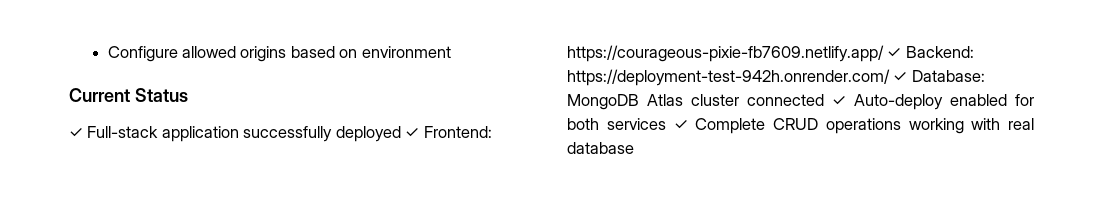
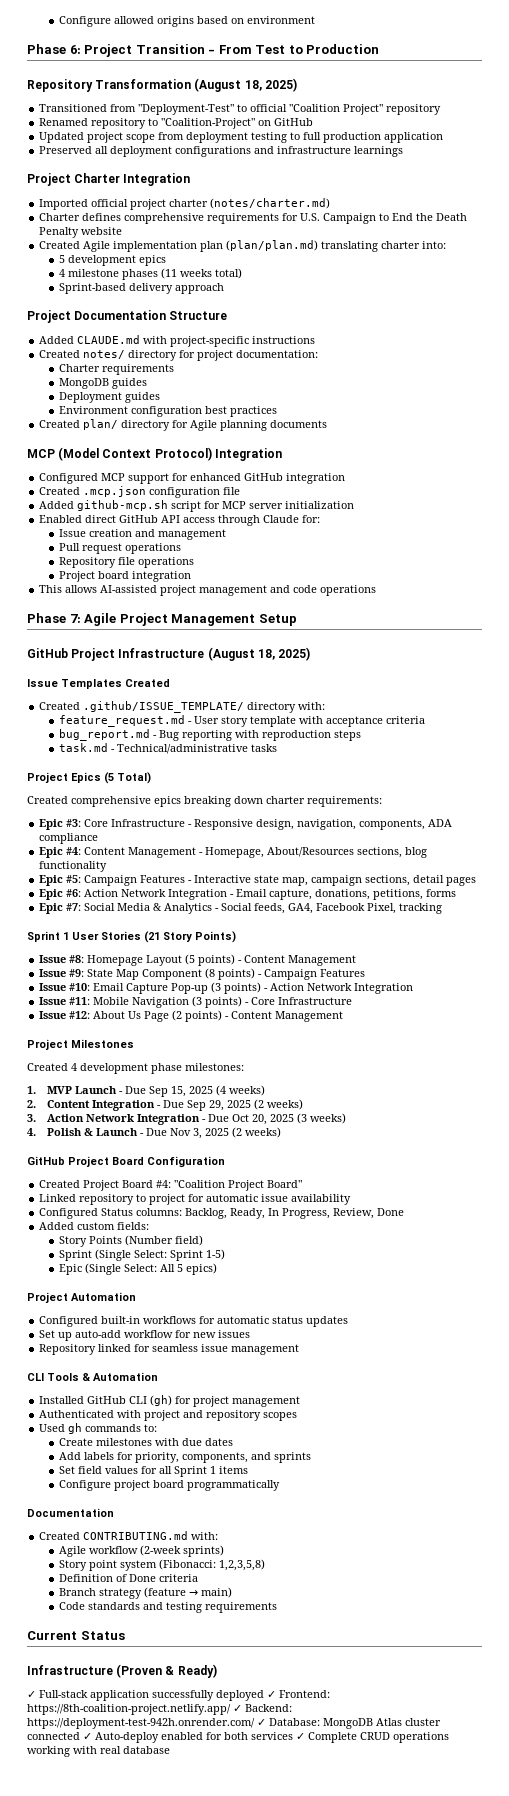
[69,88,188,102] Current Status -> [27,44,380,57] [27,78,297,92] [39,104,442,115] [39,118,314,129] [39,132,444,143] [39,146,404,157] [27,173,191,186] [39,198,331,210] [39,213,468,224] [39,227,123,238] [39,240,447,252] [58,255,166,266] [58,268,242,280] [58,283,224,294] [27,310,228,323] [39,335,316,347] [39,350,319,361] [58,364,174,375] [58,378,147,389] [58,392,160,403] [58,406,277,417] [39,419,328,431] [27,447,282,461] [39,473,346,484] [39,486,241,498] [39,500,355,512] [39,515,321,526] [58,529,226,540] [58,543,181,554] [58,557,194,568] [58,571,191,582] [39,585,377,596] [27,613,297,626] [27,647,311,661] [27,679,170,689] [39,701,326,713] [58,715,425,727] [58,729,361,741] [58,743,277,754] [27,772,151,784] [27,796,382,807] [39,819,453,830] [39,833,99,844] [39,847,428,858] [39,861,108,872] [39,875,477,886] [39,889,457,900] [39,903,443,914] [27,931,236,943] [39,954,357,966] [39,968,366,980] [39,982,414,994] [39,996,353,1008] [39,1010,344,1022] [27,1039,134,1050] [27,1063,244,1074] [27,1085,265,1097] [27,1099,303,1111] [27,1113,346,1125] [27,1127,281,1139] [27,1156,225,1167] [39,1180,303,1191] [39,1194,352,1205] [39,1208,405,1219] [39,1222,150,1230] [58,1235,203,1247] [58,1249,225,1261] [58,1263,217,1275] [27,1292,136,1303] [39,1316,349,1327] [39,1330,251,1341] [39,1344,300,1355] [27,1372,158,1381] [39,1395,301,1407] [39,1410,298,1421] [39,1423,158,1434] [58,1438,233,1446] [58,1452,311,1463] [58,1466,248,1477] [58,1480,280,1491] [27,1508,114,1517] [39,1531,219,1540] [58,1545,224,1557] [58,1559,265,1571] [58,1574,198,1582] [58,1587,232,1599] [58,1602,277,1613] [27,1631,125,1640] [27,1664,217,1678] Phase 6: Project Transition - From Test to Production // Repository Transformation (August 18, 2025) // Transitioned from "Deployment-Test" to official "Coalition Project" repository // Renamed repository to "Coalition-Project" on GitHub // Updated project scope from deployment testing to full production application // Preserved all deployment configurations and infrastructure learnings // Project Charter Integration // Imported official project charter (notes/charter.md) // Charter defines comprehensive requirements for U.S. Campaign to End the Death Penalty website // Created Agile implementation plan (plan/plan.md) translating charter into: // 5 development epics // 4 milestone phases (11 weeks total) // Sprint-based delivery approach // Project Documentation Structure // Added CLAUDE.md with project-specific instructions // Created notes/ directory for project documentation: // Charter requirements // MongoDB guides // Deployment guides // Environment configuration best practices // Created plan/ directory for Agile planning documents // MCP (Model Context Protocol) Integration // Configured MCP support for enhanced GitHub integration // Created .mcp.json configuration file // Added github-mcp.sh script for MCP server initialization // Enabled direct GitHub API access through Claude for: // Issue creation and management // Pull request operations // Repository file operations // Project board integration // This allows AI-assisted project management and code operations // Phase 7: Agile Project Management Setup // GitHub Project Infrastructure (August 18, 2025) // Issue Templates Created // Created .github/ISSUE_TEMPLATE/ directory with: // feature_request.md - User story template with acceptance criteria // bug_report.md - Bug reporting with reproduction steps // task.md - Technical/administrative tasks // Project Epics (5 Total) // Created comprehensive epics breaking down charter requirements: // Epic #3: Core Infrastructure - Responsive design, navigation, components, ADA compliance // Epic #4: Content Management - Homepage, About/Resources sections, blog functionality // Epic #5: Campaign Features - Interactive state map, campaign sections, detail pages // Epic #6: Action Network Integration - Email capture, donations, petitions, forms // Epic #7: Social Media & Analytics - Social feeds, GA4, Facebook Pixel, tracking // Sprint 1 User Stories (21 Story Points) // Issue #8: Homepage Layout (5 points) - Content Management // Issue #9: State Map Component (8 points) - Campaign Features // Issue #10: Email Capture Pop-up (3 points) - Action Network Integration // Issue #11: Mobile Navigation (3 points) - Core Infrastructure // Issue #12: About Us Page (2 points) - Content Management // Project Milestones // Created 4 development phase milestones: // 1. MVP Launch - Due Sep 15, 2025 (4 weeks) // 2. Content Integration - Due Sep 29, 2025 (2 weeks) // 3. Action Network Integration - Due Oct 20, 2025 (3 weeks) // 4. Polish & Launch - Due Nov 3, 2025 (2 weeks) // GitHub Project Board Configuration // Created Project Board #4: "Coalition Project Board" // Linked repository to project for automatic issue availability // Configured Status columns: Backlog, Ready, In Progress, Review, Done // Added custom fields: // Story Points (Number field) // Sprint (Single Select: Sprint 1-5) // Epic (Single Select: All 5 epics) // Project Automation // Configured built-in workflows for automatic status updates // Set up auto-add workflow for new issues // Repository linked for seamless issue management // CLI Tools & Automation // Installed GitHub CLI (gh) for project management // Authenticated with project and repository scopes // Used gh commands to: // Create milestones with due dates // Add labels for priority, components, and sprints // Set field values for all Sprint 1 items // Configure project board programmatically // Documentation // Created CONTRIBUTING.md with: // Agile workflow (2-week sprints) // Story point system (Fibonacci: 1,2,3,5,8) // Definition of Done criteria // Branch strategy (feature → main) // Code standards and testing requirements // Current Status // Infrastructure (Proven & Ready)
[567,45,884,62] https://courageous-pixie-fb7609.netlify.app/ -> [27,1704,231,1715] https://8th-coalition-project.netlify.app/

